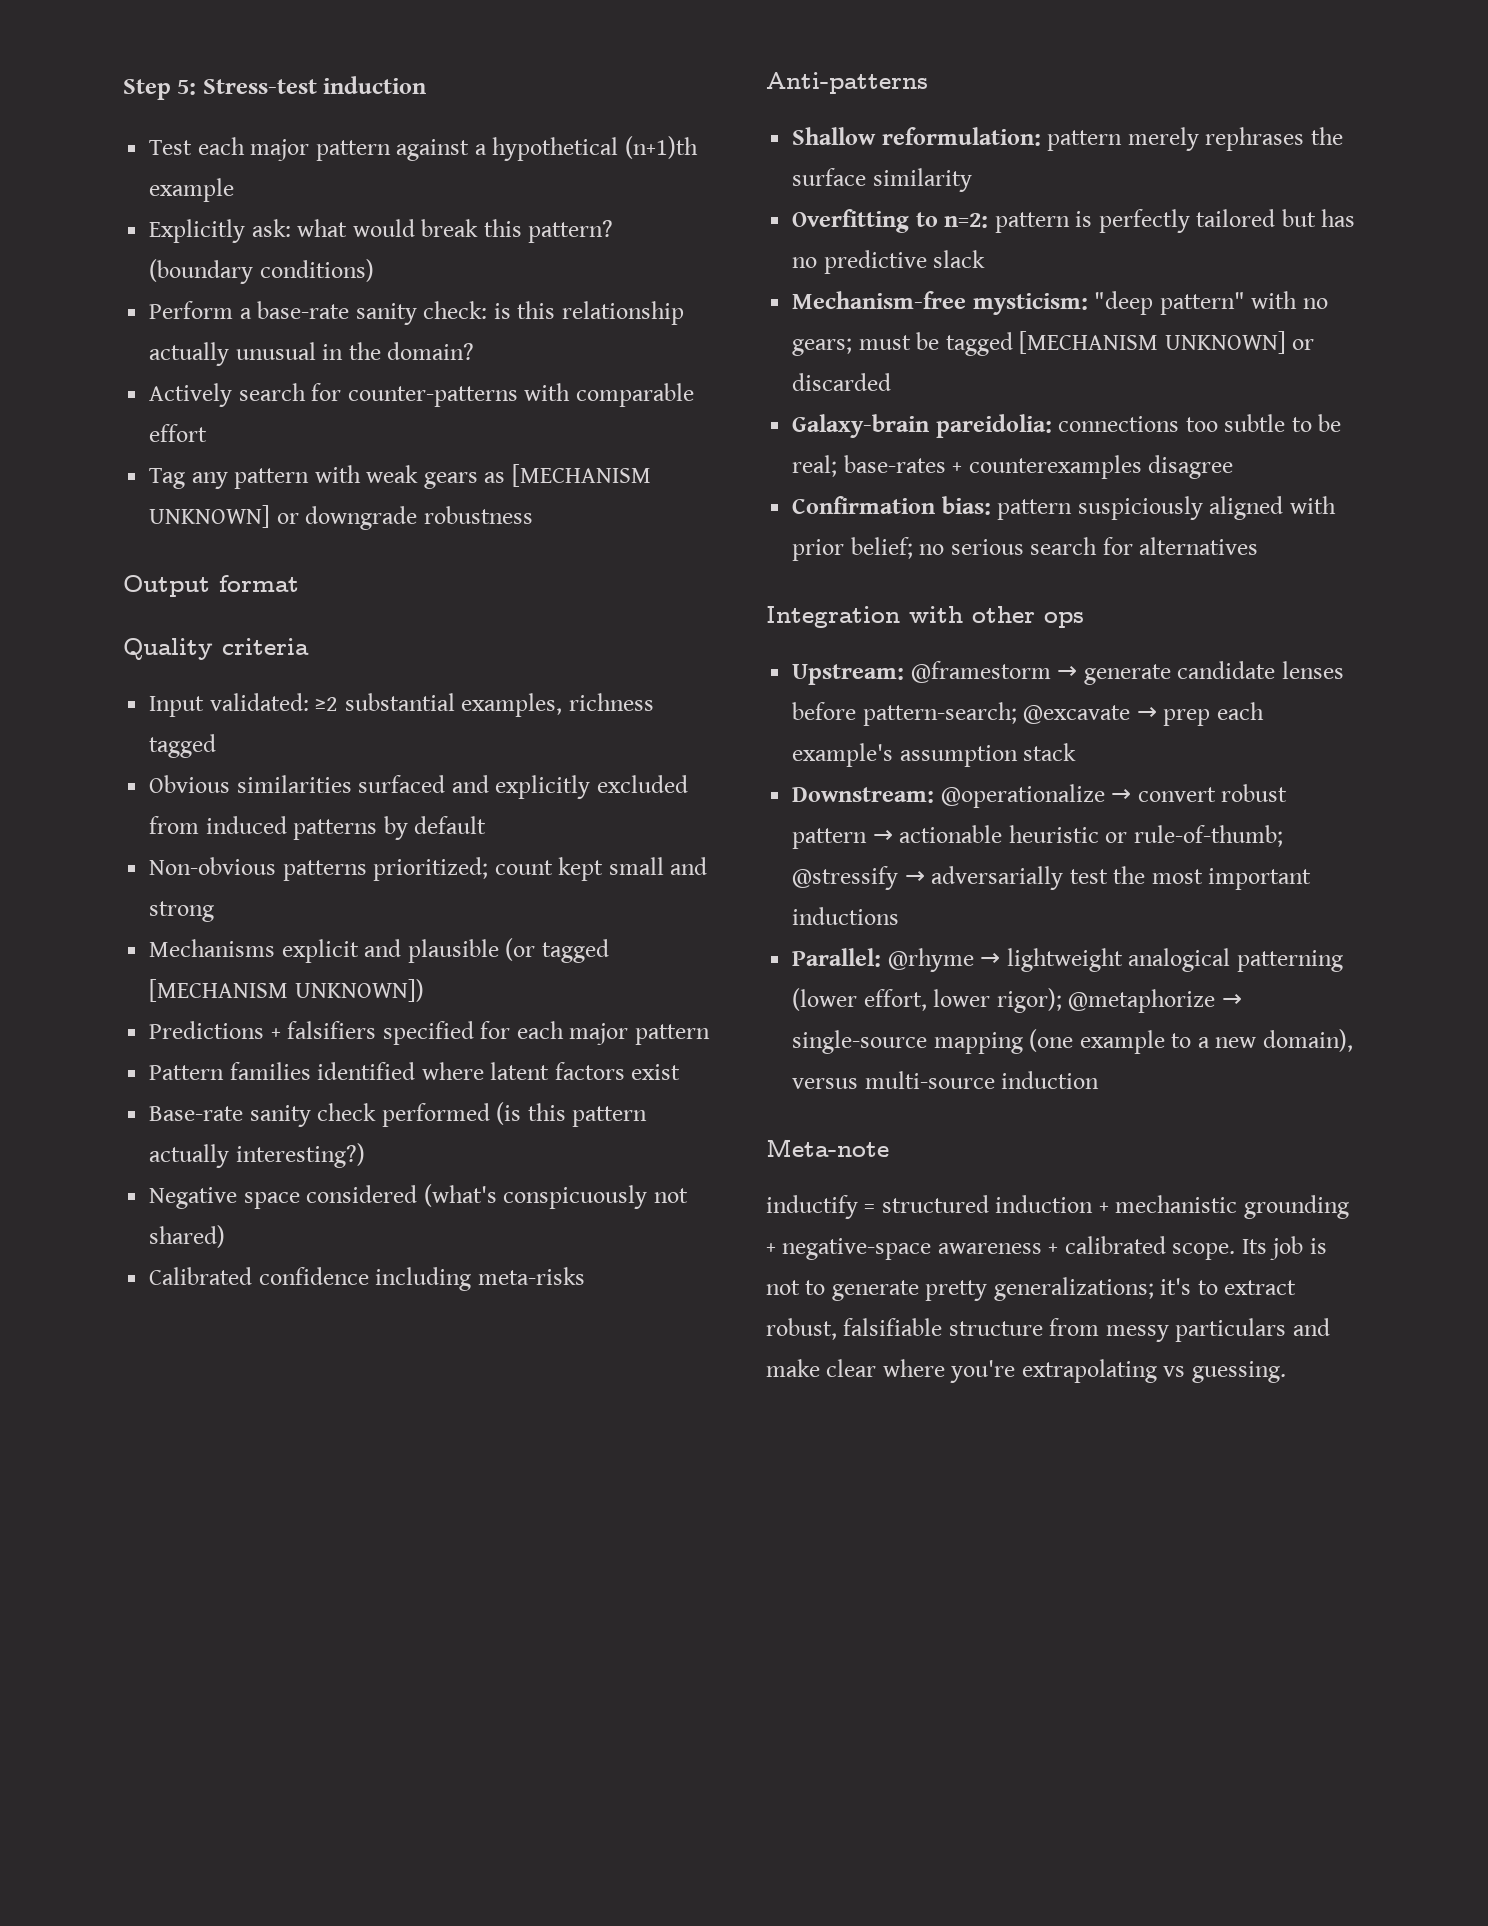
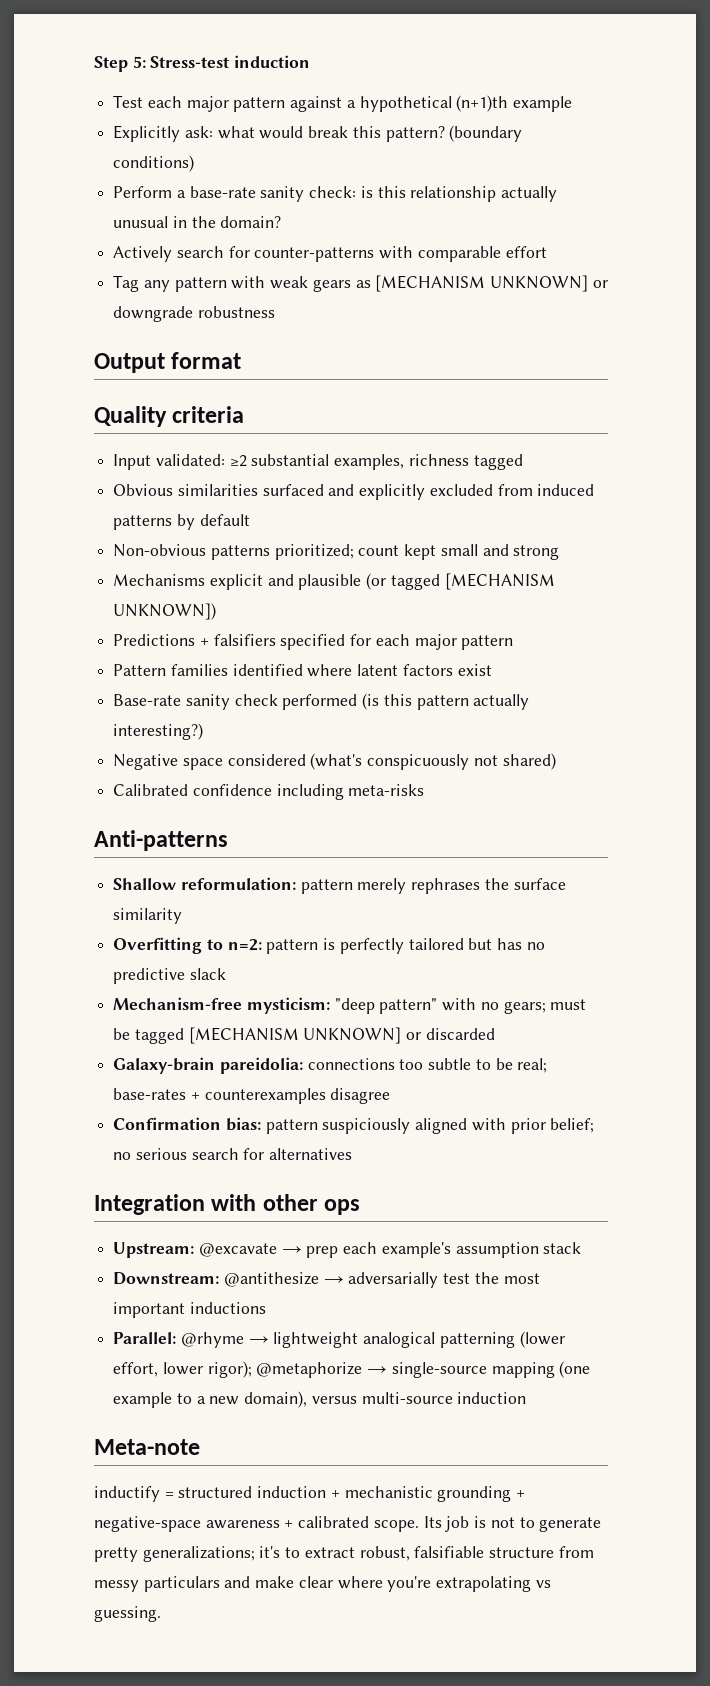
[910,661,1344,685] [792,702,1017,726] @framestorm → generate candidate lenses before pattern-search; -> (195, 1250) none
[940,784,1288,808] [792,825,1283,849] [792,866,899,890] @operationalize → convert robust pattern → actionable heuristic or rule-of-thumb; @stressify -> [223,1272,319,1287] @antithesize

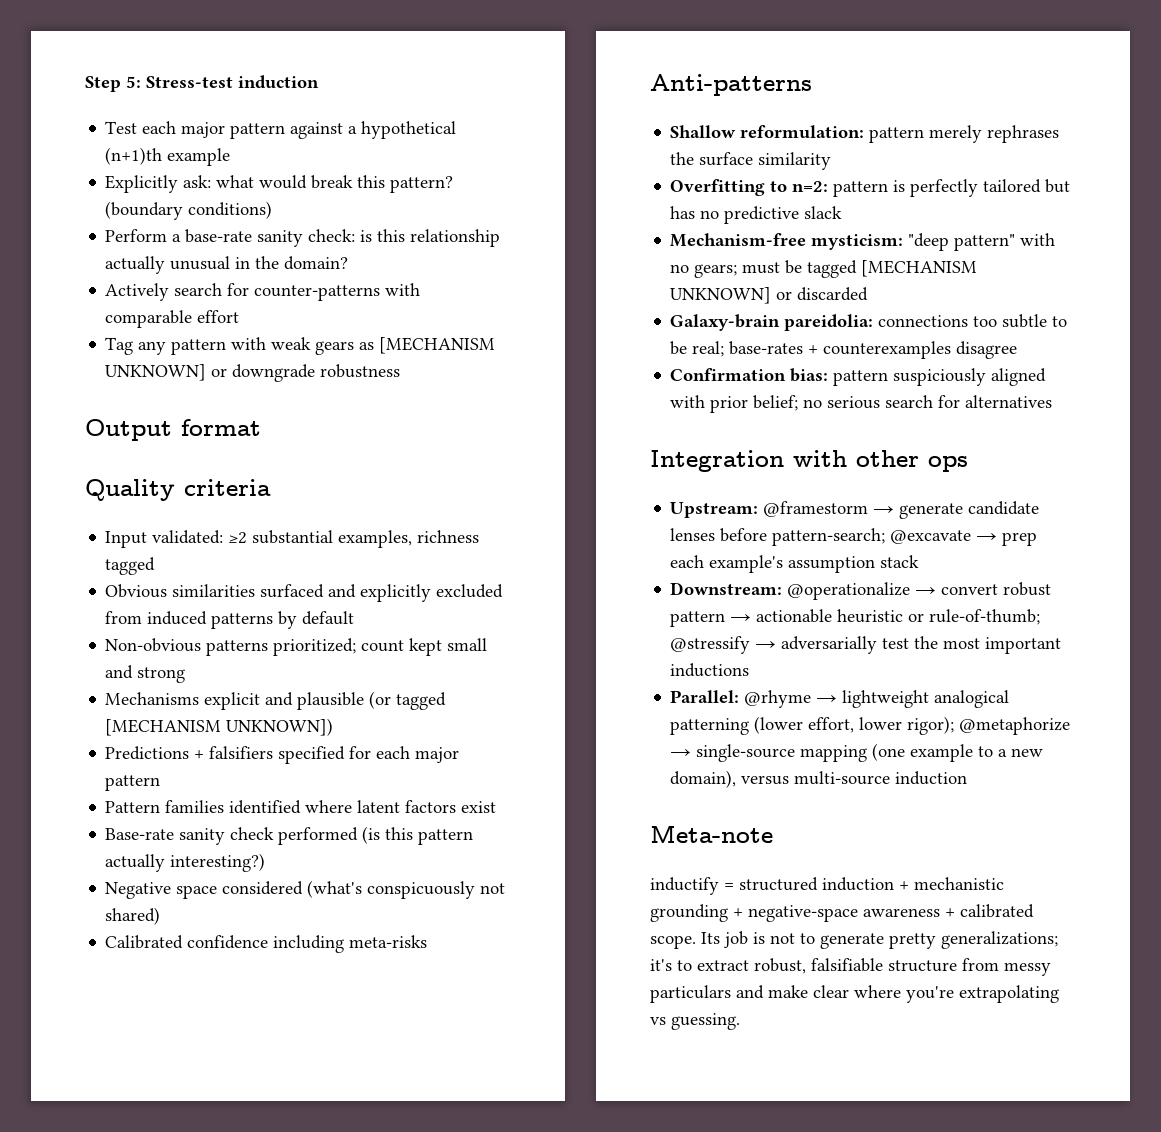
(195, 1250) none -> [763,501,1040,519] [670,528,886,546] @framestorm → generate candidate lenses before pattern-search;
[223,1272,319,1287] @antithesize -> [787,582,1052,600] [670,609,1041,627] [670,636,751,654] @operationalize → convert robust pattern → actionable heuristic or rule-of-thumb; @stressify

